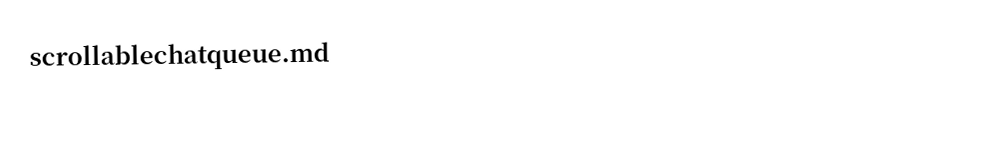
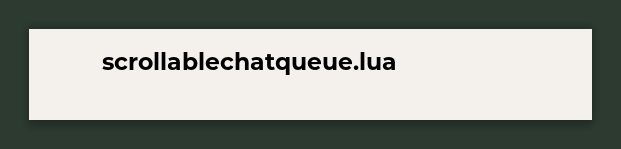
[29,41,330,72] scrollablechatqueue.md -> [102,52,397,75] scrollablechatqueue.lua

